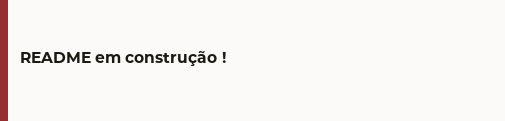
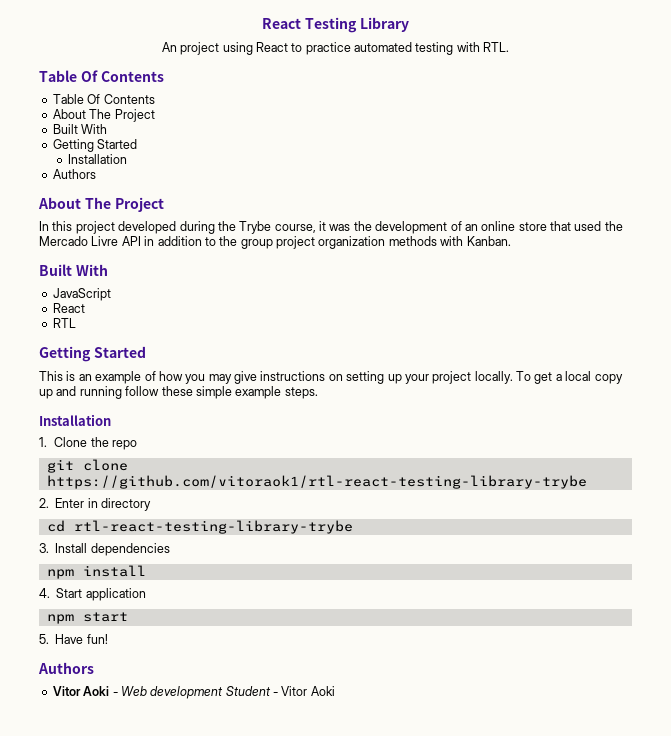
[20,50,226,67] README em construção ! -> [262,17,409,33] [161,42,510,55] [39,70,164,82] [52,94,155,104] [52,109,155,122] [52,124,108,134] [52,139,138,152] [68,154,128,164] [52,169,96,179] [38,197,164,212] [39,221,623,234] [39,236,511,249] [39,264,108,276] [52,288,111,301] [52,303,85,313] [52,318,76,328] [39,346,146,362] [39,371,623,384] [39,386,318,399] [39,414,111,426] [39,437,138,450] [46,459,128,473] [46,475,587,489] [39,498,151,511] [46,520,353,534] [39,543,170,556] [46,565,146,579] [39,588,146,601] [46,612,128,624] [39,634,108,644] [38,662,94,674] [52,686,335,699] React Testing Library // An project using React to practice automated testing with RTL. // Table Of Contents // Table Of Contents // About The Project // Built With // Getting Started // Installation // Authors // About The Project // In this project developed during the Trybe course, it was the development of an online store that used the Mercado Livre API in addition to the group project organization methods with Kanban. // Built With // JavaScript // React // RTL // Getting Started // This is an example of how you may give instructions on setting up your project locally. To get a local copy up and running follow these simple example steps. // Installation // 1. Clone the repo // git clone https://github.com/vitoraok1/rtl-react-testing-library-trybe // 2. Enter in directory // cd rtl-react-testing-library-trybe // 3. Install dependencies // npm install // 4. Start application // npm start // 5. Have fun! // Authors // Vitor Aoki - Web development Student - Vitor Aoki

